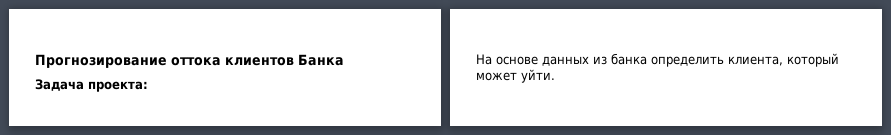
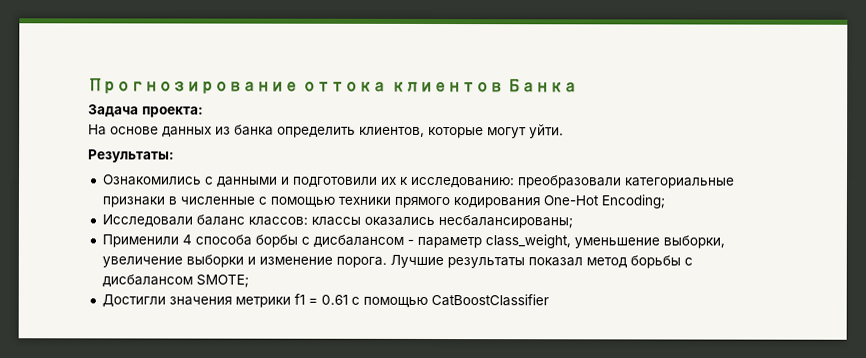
[728,53,839,67] [476,69,555,83] клиента, который может уйти. -> [359,124,564,139] [88,149,175,163] [101,174,735,189] [101,194,665,209] [101,214,573,229] [101,234,725,249] [101,254,693,269] [101,274,249,288] [101,293,549,308] клиентов, которые могут уйти. // Результаты: // Ознакомились с данными и подготовили их к исследованию: преобразовали категориальные признаки в численные с помощью техники прямого кодирования One-Hot Encoding; // Исследовали баланс классов: классы оказались несбалансированы; // Применили 4 способа борбы с дисбалансом - параметр class_weight, уменьшение выборки, увеличение выборки и изменение порога. Лучшие результаты показал метод борьбы с дисбалансом SMOTE; // Достигли значения метрики f1 = 0.61 с помощью CatBoostClassifier

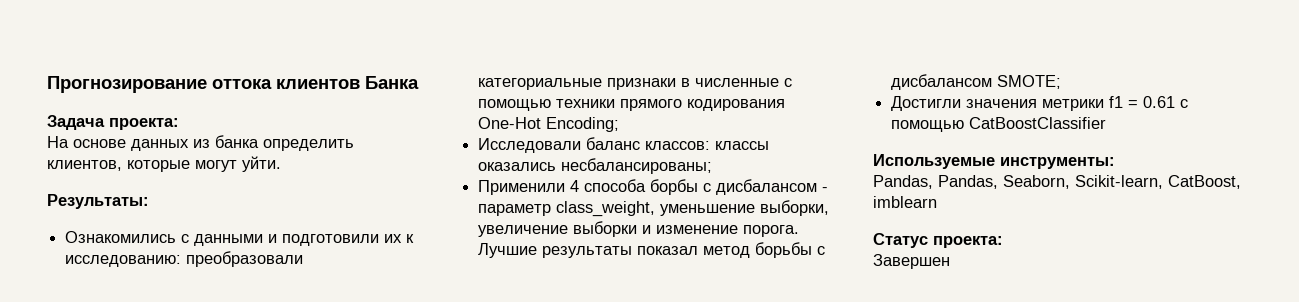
(549, 300) none -> [873,154,1115,169] [873,175,1241,189] [873,196,937,208] [873,233,1003,248] [873,254,950,269] // Используемые инструменты: // Pandas, Pandas, Seaborn, Scikit-learn, CatBoost, imblearn // Cтатус проекта: // Завершен

